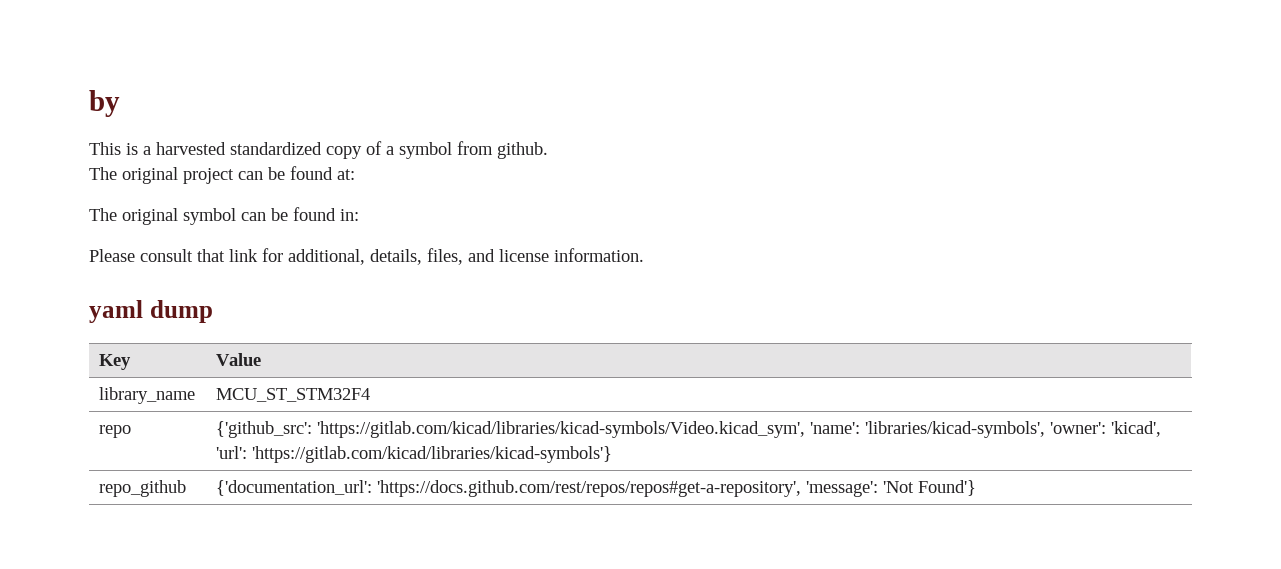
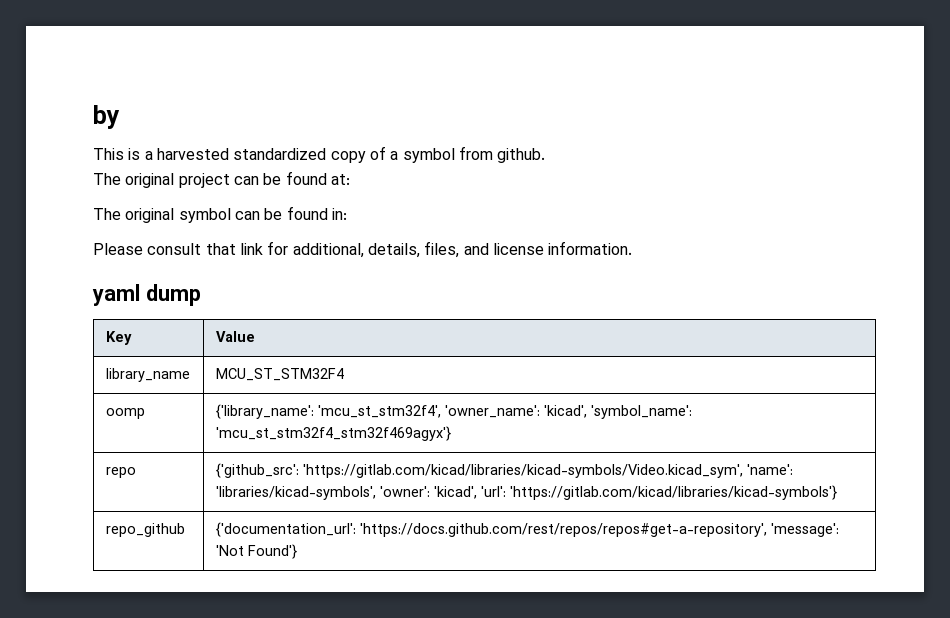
(371, 395) none -> [105,408,145,419] [215,404,692,419] [215,426,451,441] // oomp | {'library_name': 'mcu_st_stm32f4', 'owner_name': 'kicad', 'symbol_name': 'mcu_st_stm32f4_stm32f469agyx'}

